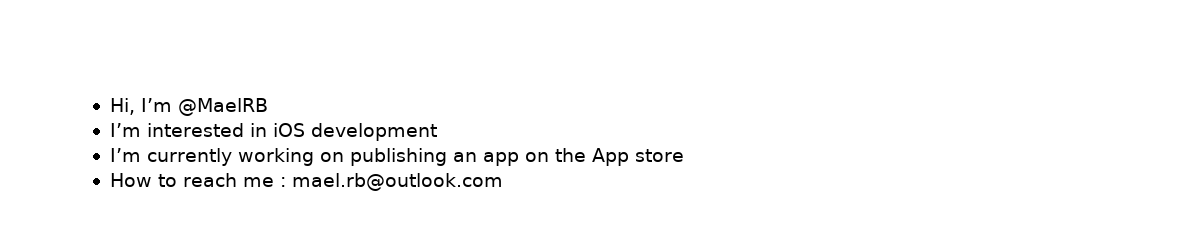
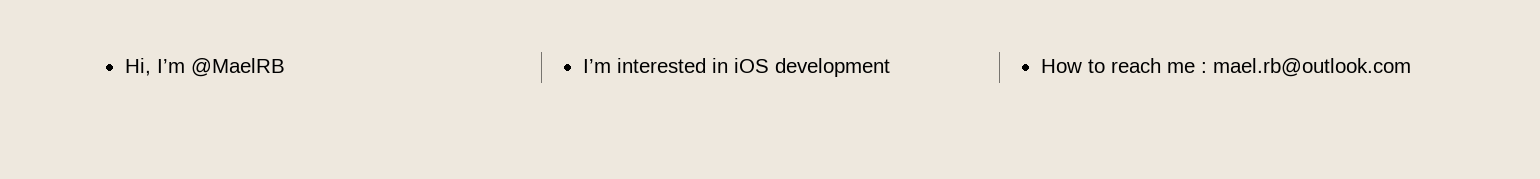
[109,148,684,166] // I’m currently working on publishing an app on the App store -> (890, 67) none

